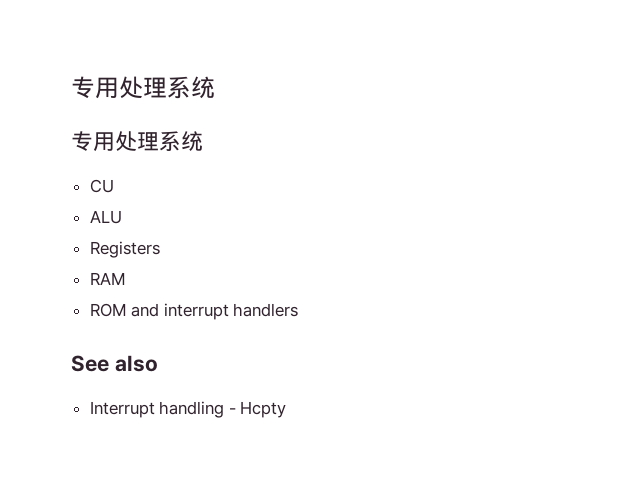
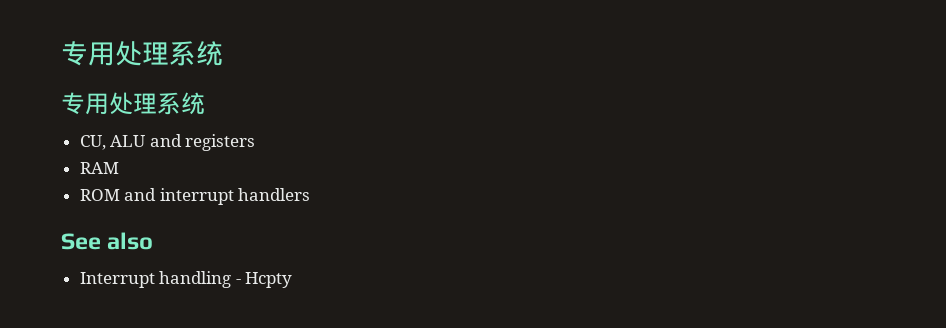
[89,179,114,193] CU // -> [79,135,106,150] CU,
[89,241,160,258] // Registers -> [149,134,256,151] and registers

